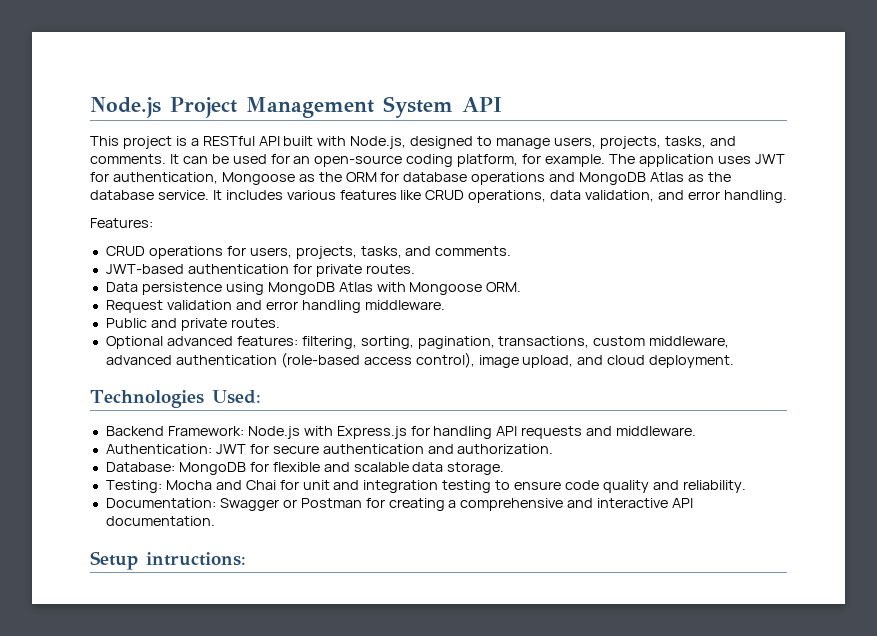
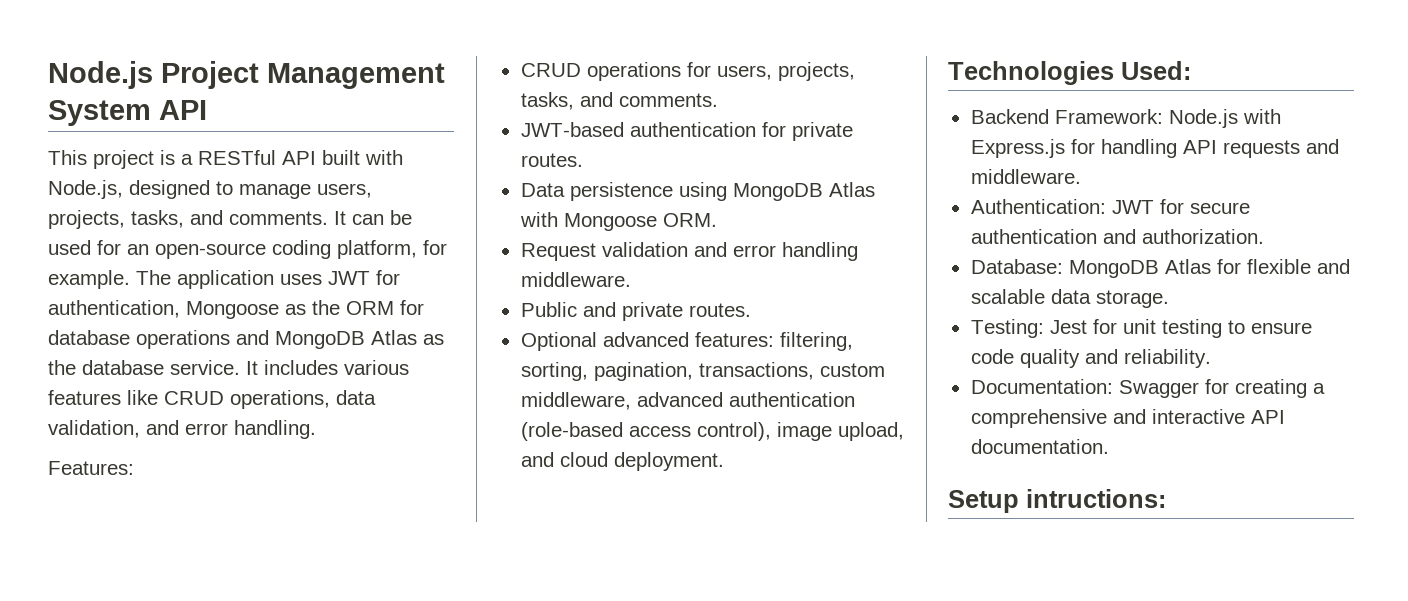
(246, 468) none -> [1164,259,1211,274] Atlas
[165,480,439,493] Mocha and Chai for unit and integration -> [1049,319,1156,334] Jest for unit
[282,498,362,508] or Postman -> (1199, 389) none

